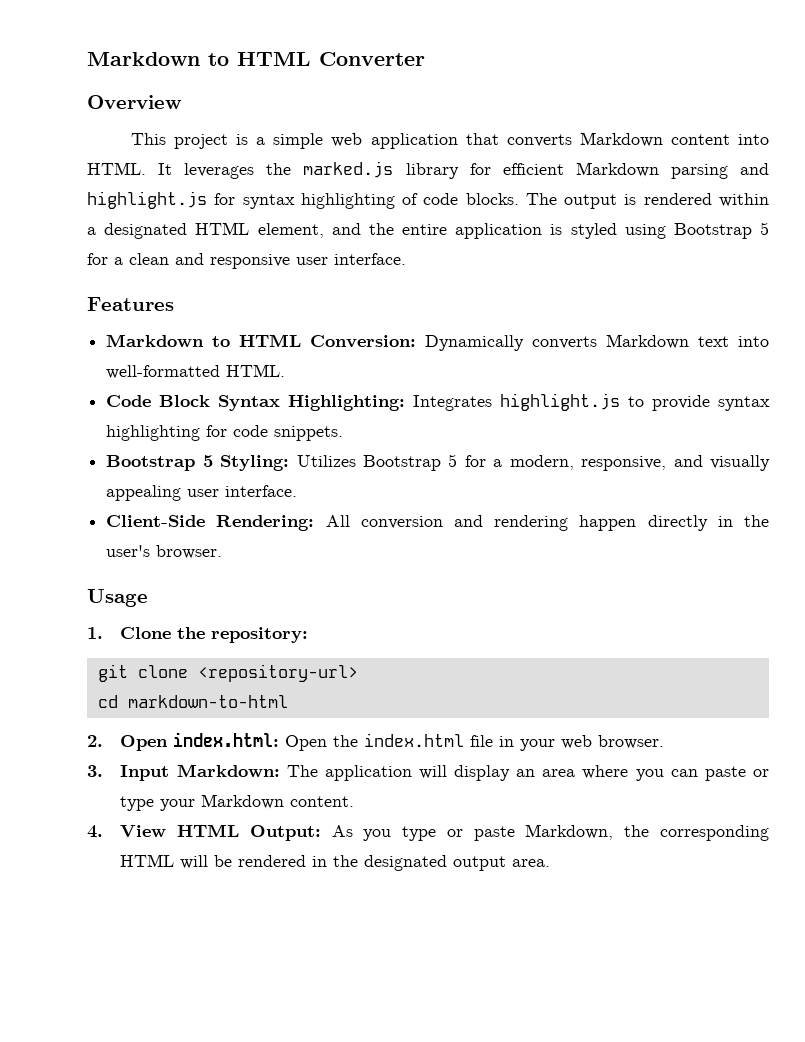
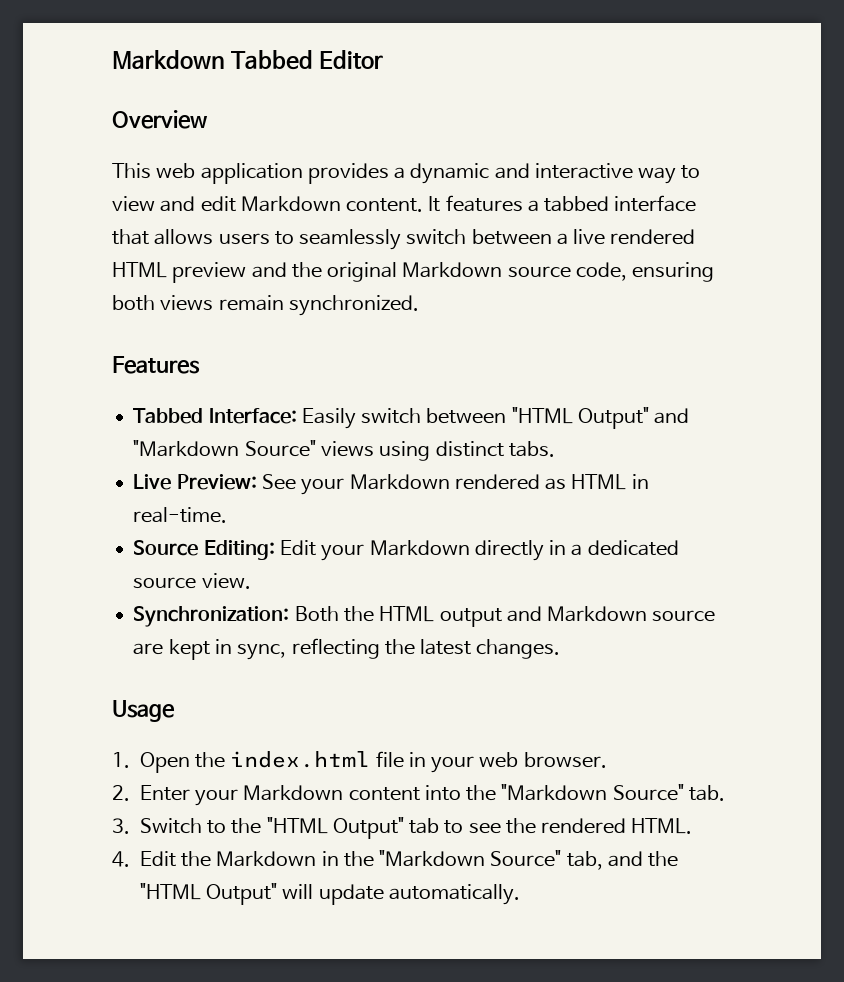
[87,52,425,66] Markdown to HTML Converter -> [112,50,384,70] Markdown Tabbed Editor
[174,132,769,149] [87,161,770,179] [87,191,769,209] [87,222,769,239] [87,253,406,269] [87,297,174,311] [106,334,769,351] [106,364,286,379] [106,393,770,411] [106,425,344,441] [106,454,770,471] [106,485,298,501] [106,515,770,531] [106,545,223,559] [87,589,148,607] [87,627,309,643] [97,664,358,682] [97,695,288,708] [87,732,280,751] project is a simple web application that converts Markdown content into HTML. It leverages the marked.js library for efficient Markdown parsing and highlight.js for syntax highlighting of code blocks. The output is rendered within a designated HTML element, and the entire application is styled using Bootstrap 5 for a clean and responsive user interface. // Features // Markdown to HTML Conversion: Dynamically converts Markdown text into well-formatted HTML. // Code Block Syntax Highlighting: Integrates highlight.js to provide syntax highlighting for code snippets. // Bootstrap 5 Styling: Utilizes Bootstrap 5 for a modern, responsive, and visually appealing user interface. // Client-Side Rendering: All conversion and rendering happen directly in the user's browser. // Usage // 1. Clone the repository: // git clone <repository-url> // cd markdown-to-html // 2. Open index.html: -> [156,163,701,184] [112,195,697,212] [112,229,696,250] [112,262,715,283] [112,295,419,316] [112,356,200,374] [133,407,690,429] [133,440,555,461] [133,474,649,495] [133,507,228,523] [133,540,679,561] [133,573,251,589] [133,606,716,627] [133,638,561,660] [112,700,175,722] [112,752,130,768] web application provides a dynamic and interactive way to view and edit Markdown content. It features a tabbed interface that allows users to seamlessly switch between a live rendered HTML preview and the original Markdown source code, ensuring both views remain synchronized. // Features // Tabbed Interface: Easily switch between "HTML Output" and "Markdown Source" views using distinct tabs. // Live Preview: See your Markdown rendered as HTML in real-time. // Source Editing: Edit your Markdown directly in a dedicated source view. // Synchronization: Both the HTML output and Markdown source are kept in sync, reflecting the latest changes. // Usage // 1.
[87,764,769,781] [120,794,355,811] [87,824,769,841] [120,854,551,871] 3. Input Markdown: The application will display an area where you can paste or type your Markdown content. // 4. View HTML Output: As you type or paste Markdown, the corresponding HTML will be rendered in the designated output area. -> [112,784,725,806] [112,817,693,839] [112,850,679,870] [139,883,520,905] 2. Enter your Markdown content into the "Markdown Source" tab. // 3. Switch to the "HTML Output" tab to see the rendered HTML. // 4. Edit the Markdown in the "Markdown Source" tab, and the "HTML Output" will update automatically.

